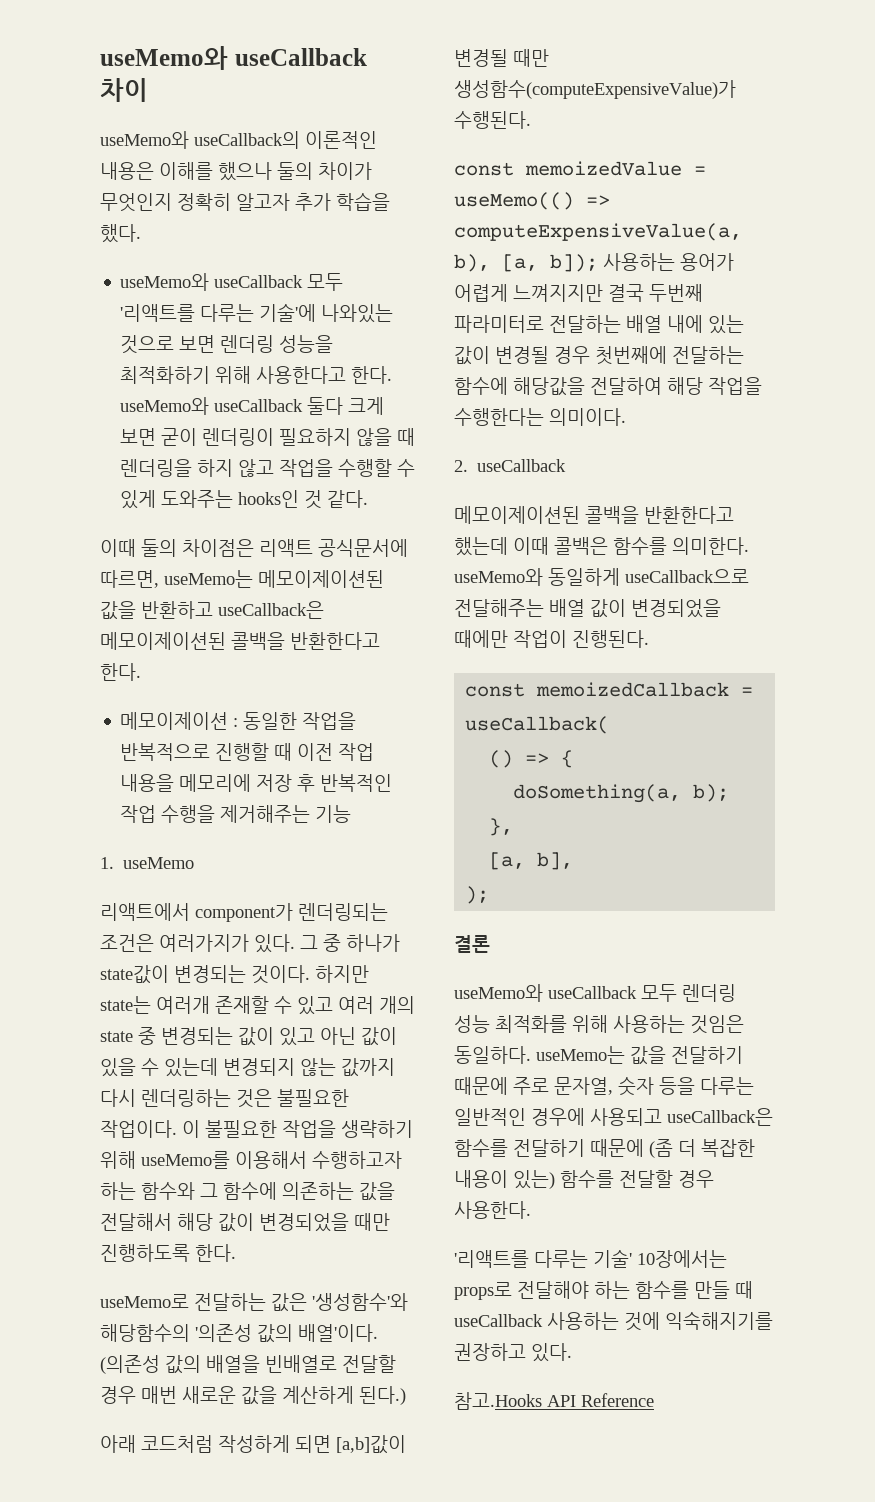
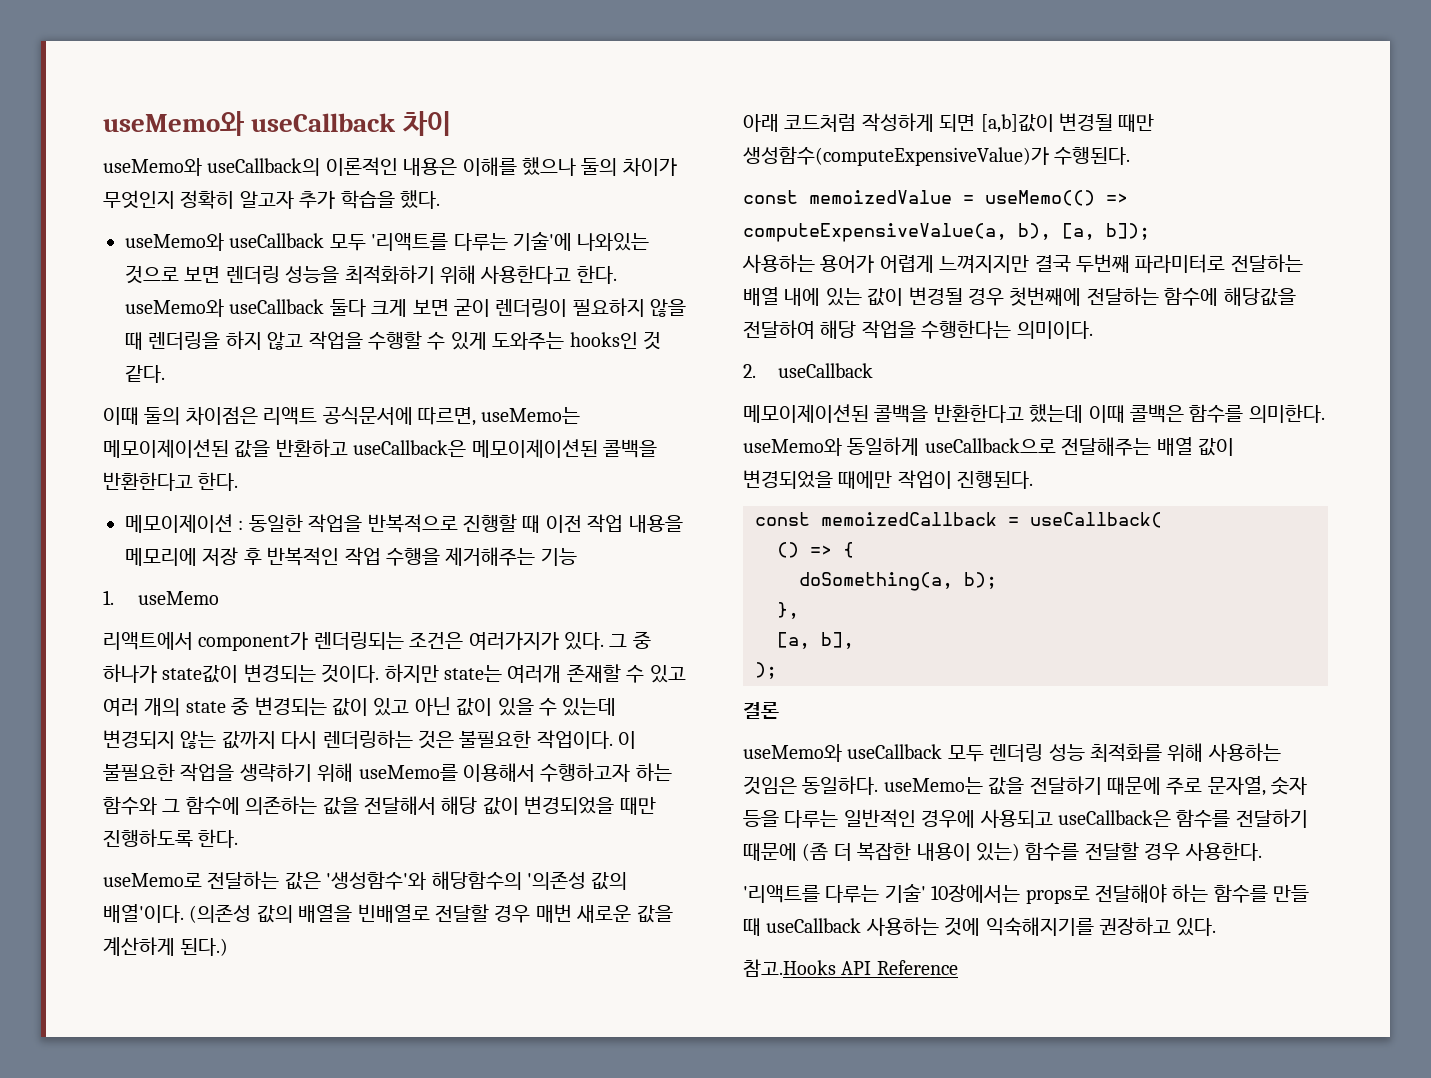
(598, 263) none -> (1150, 231) //

